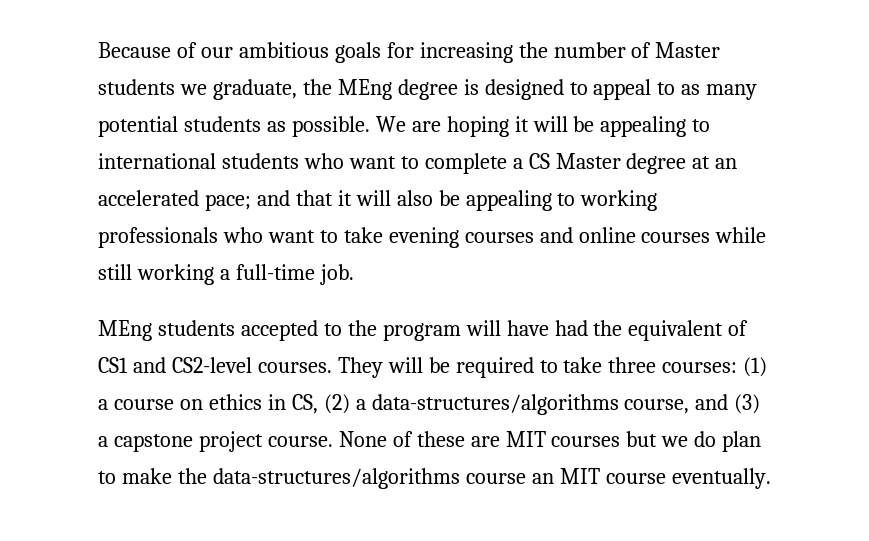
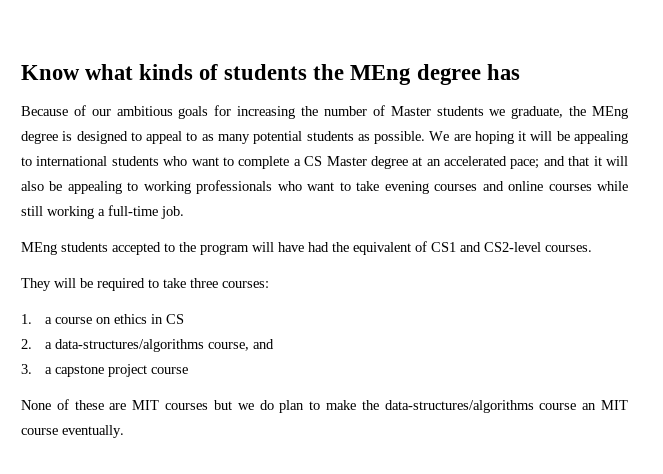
(98, 50) none -> [21,64,520,85] Know what kinds of students the MEng degree has //
(332, 367) none -> (592, 248) //
[743,357,768,377] (1) -> [21,314,32,324] // 1.
[291,394,350,414] CS, (2) -> [165,314,184,324] [21,339,32,349] CS // 2.
[734,394,761,414] (3) -> [21,364,32,374] // 3.
[267,436,333,447] course. -> [150,367,188,374] course //

